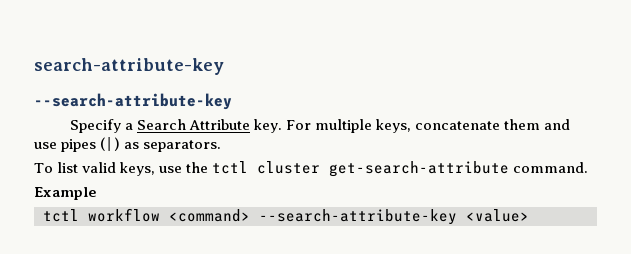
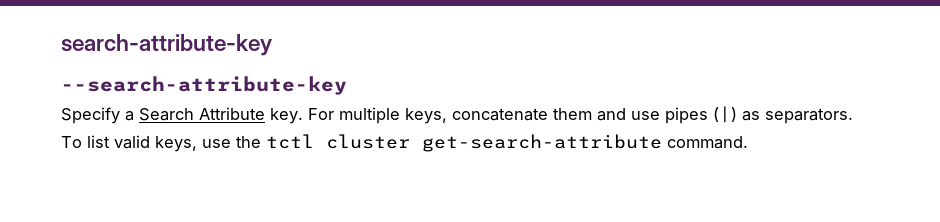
[34,187,97,200] [43,208,529,225] // Example // tctl workflow <command> --search-attribute-key <value> -> (748, 142) none

